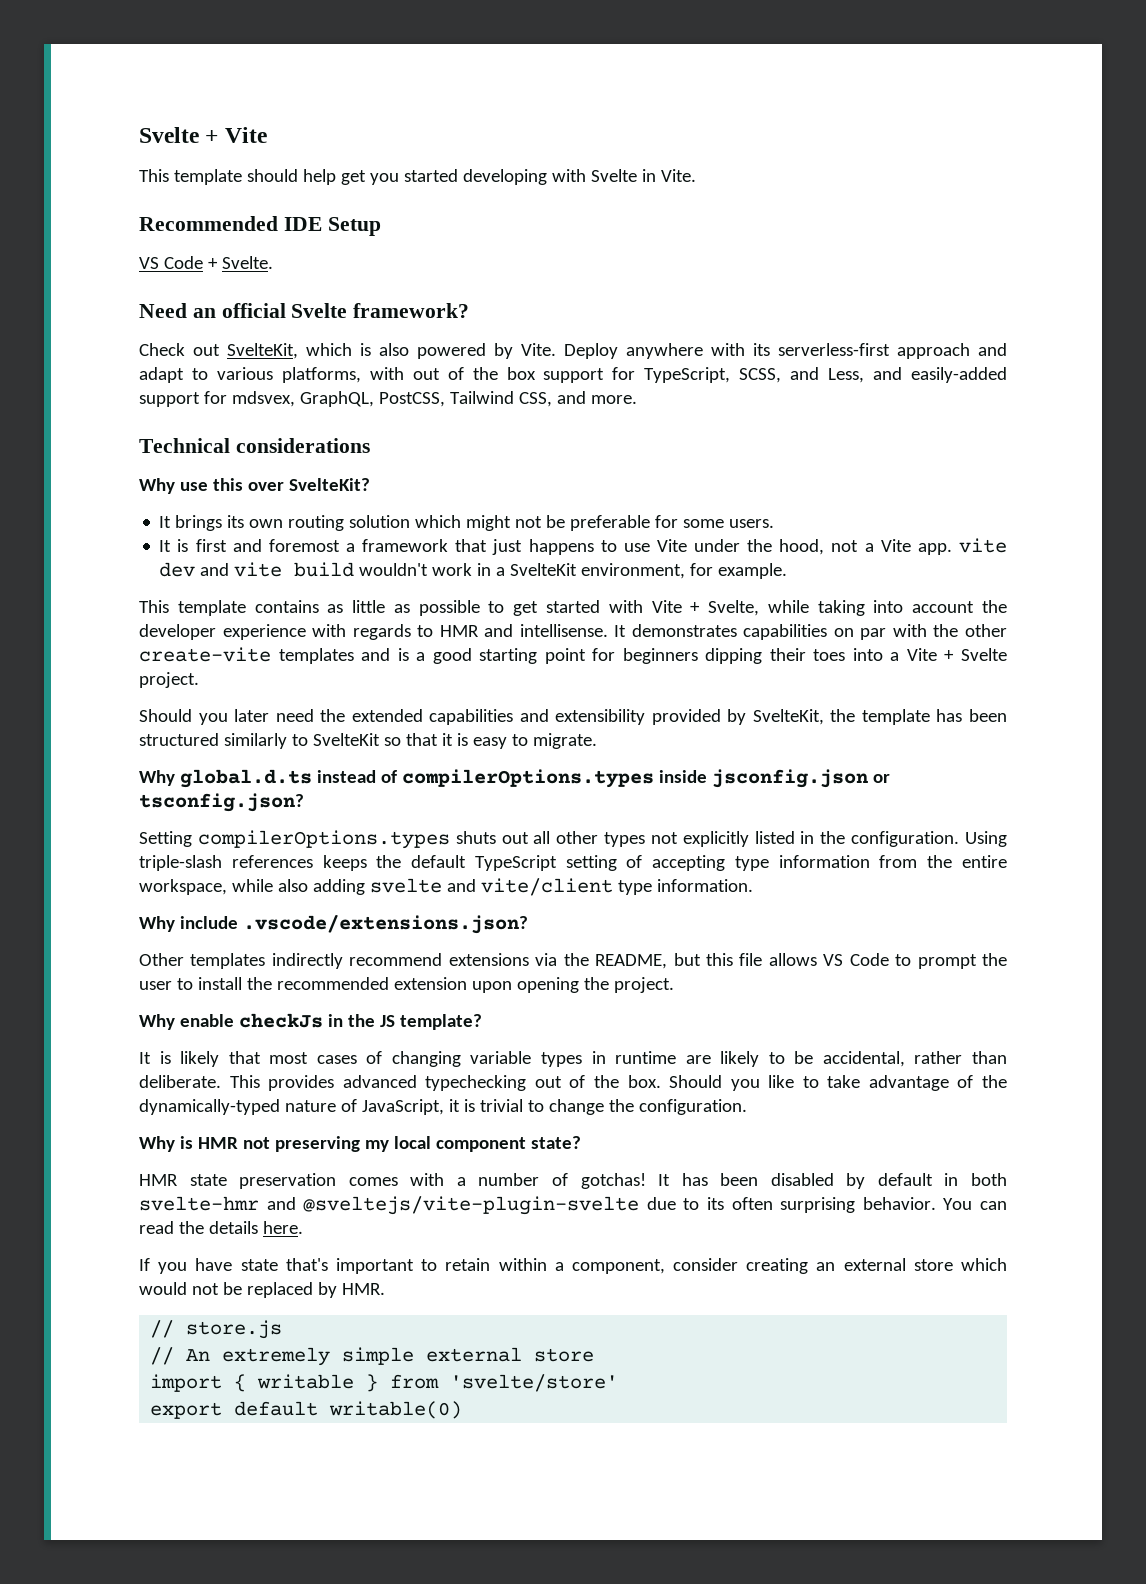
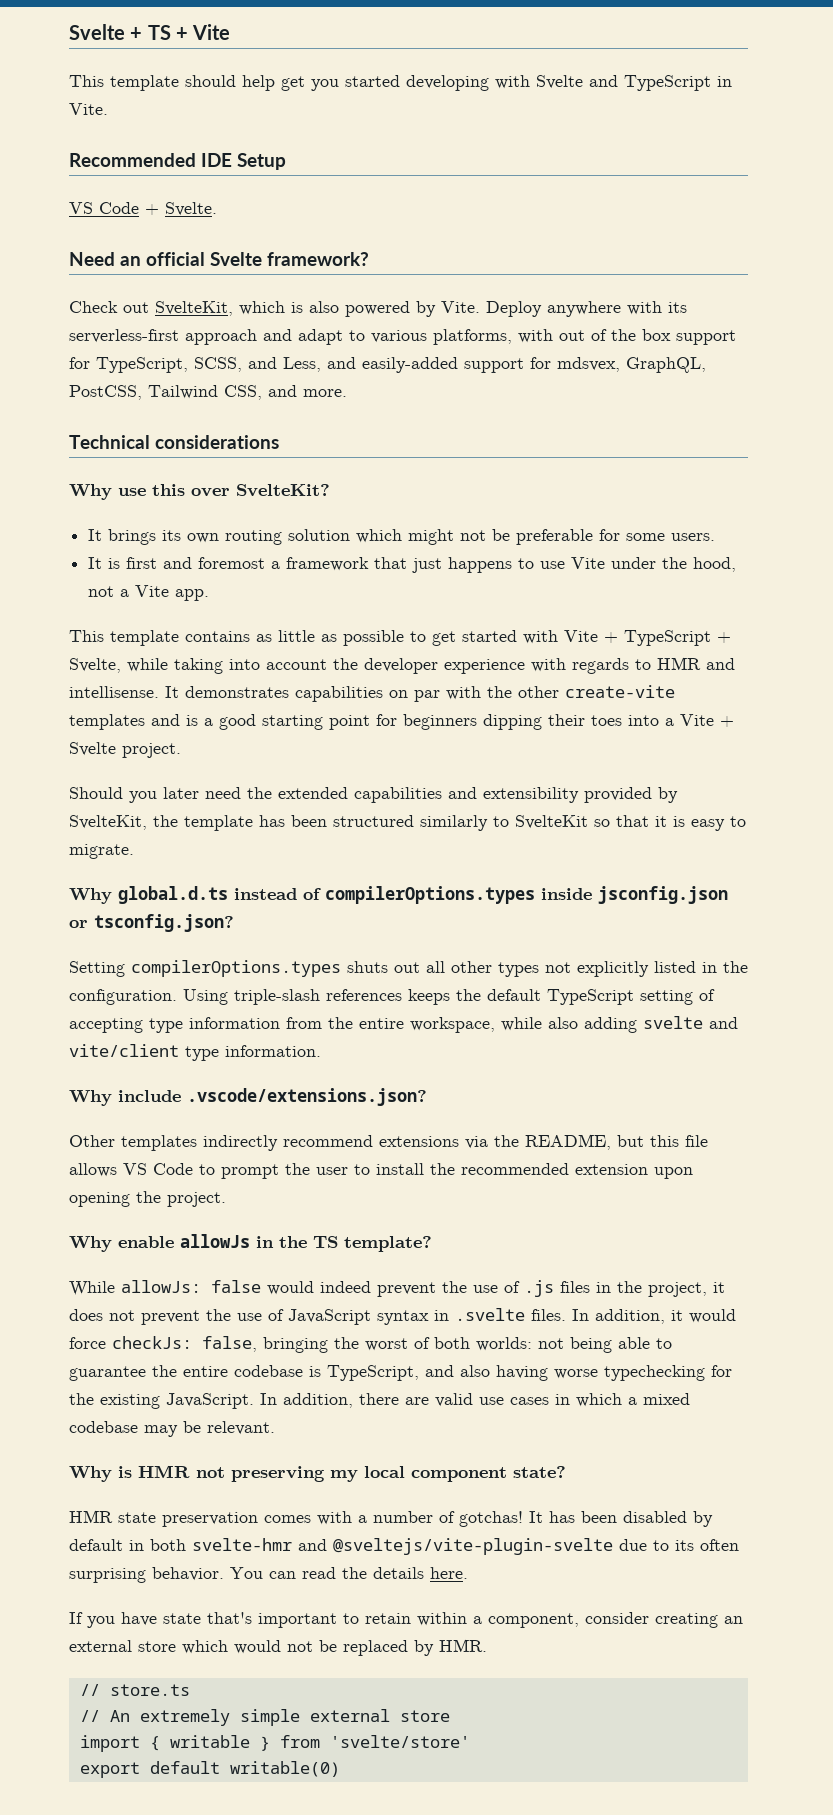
(219, 136) none -> [147,25,188,40] TS +
(637, 175) none -> [589,75,711,91] and TypeScript
[959,538,1008,553] [159,562,788,579] vite dev and vite build wouldn't work in a SvelteKit environment, for example. -> (210, 595) none
(701, 607) none -> [624,630,731,646] TypeScript +
[238,1013,395,1028] checkJs in the JS -> [180,1234,338,1248] allowJs in the TS
[139,1051,1007,1067] [139,1075,1007,1091] [139,1099,747,1115] It is likely that most cases of changing variable types in runtime are likely to be accidental, rather than deliberate. This provides advanced typechecking out of the box. Should you like to take advantage of the dynamically-typed nature of JavaScript, it is trivial to change the configuration. -> [69,1280,725,1297] [69,1308,736,1325] [69,1336,672,1353] [69,1365,732,1381] [69,1393,690,1409] [69,1421,275,1437] While allowJs: false would indeed prevent the use of .js files in the project, it does not prevent the use of JavaScript syntax in .svelte files. In addition, it would force checkJs: false, bringing the worst of both worlds: not being able to guarantee the entire codebase is TypeScript, and also having worse typechecking for the existing JavaScript. In addition, there are valid use cases in which a mixed codebase may be relevant.
[186,1320,283,1339] store.js -> [109,1684,190,1696] store.ts

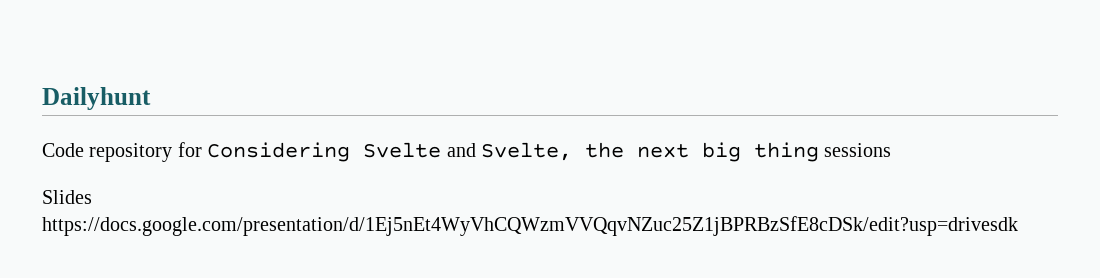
[69,24,231,40] [69,75,732,91] [69,103,108,115] [69,153,286,170] [69,202,217,216] [69,252,369,266] [69,301,687,317] [69,329,736,345] [69,357,706,373] [69,385,347,400] [69,435,279,449] [69,484,330,500] [88,529,716,545] [88,557,737,573] [88,585,210,601] [69,630,731,646] [69,657,735,674] [69,685,675,702] [69,714,734,730] [69,742,181,758] [69,787,678,803] [69,815,746,831] [69,844,134,859] [69,886,728,904] [69,914,234,932] [69,960,748,977] [69,989,715,1005] [69,1016,738,1033] [69,1044,321,1061] [69,1088,427,1106] [69,1134,708,1151] [69,1163,693,1179] [69,1191,226,1207] [69,1234,432,1252] [69,1280,725,1297] [69,1308,736,1325] [69,1336,672,1353] [69,1365,732,1381] [69,1393,690,1409] [69,1421,275,1437] [69,1465,566,1482] [69,1510,713,1527] [69,1538,739,1555] [69,1567,468,1583] [69,1612,743,1628] [69,1639,487,1656] [79,1684,190,1696] [79,1709,450,1726] [79,1735,470,1752] [79,1761,340,1778] Svelte + TS + Vite // This template should help get you started developing with Svelte and TypeScript in Vite. // Recommended IDE Setup // VS Code + Svelte. // Need an official Svelte framework? // Check out SvelteKit, which is also powered by Vite. Deploy anywhere with its serverless-first approach and adapt to various platforms, with out of the box support for TypeScript, SCSS, and Less, and easily-added support for mdsvex, GraphQL, PostCSS, Tailwind CSS, and more. // Technical considerations // Why use this over SvelteKit? // It brings its own routing solution which might not be preferable for some users. // It is first and foremost a framework that just happens to use Vite under the hood, not a Vite app. // This template contains as little as possible to get started with Vite + TypeScript + Svelte, while taking into account the developer experience with regards to HMR and intellisense. It demonstrates capabilities on par with the other create-vite templates and is a good starting point for beginners dipping their toes into a Vite + Svelte project. // Should you later need the extended capabilities and extensibility provided by SvelteKit, the template has been structured similarly to SvelteKit so that it is easy to migrate. // Why global.d.ts instead of compilerOptions.types inside jsconfig.json or tsconfig.json? // Setting compilerOptions.types shuts out all other types not explicitly listed in the configuration. Using triple-slash references keeps the default TypeScript setting of accepting type information from the entire workspace, while also adding svelte and vite/client type information. // Why include .vscode/extensions.json? // Other templates indirectly recommend extensions via the README, but this file allows VS Code to prompt the user to install the recommended extension upon opening the project. // Why enable allowJs in the TS template? // While allowJs: false would indeed prevent the use of .js files in the project, it does not prevent the use of JavaScript syntax in .svelte files. In addition, it would force checkJs: false, bringing the worst of both worlds: not being able to guarantee the entire codebase is TypeScript, and also having worse typechecking for the existing JavaScript. In addition, there are valid use cases in which a mixed codebase may be relevant. // Why is HMR not preserving my local component state? // HMR state preservation comes with a number of gotchas! It has been disabled by default in both svelte-hmr and @sveltejs/vite-plugin-svelte due to its often surprising behavior. You can read the details here. // If you have state that's important to retain within a component, consider creating an external store which would not be replaced by HMR. // // store.ts // // An extremely simple external store // import { writable } from 'svelte/store' // export default writable(0) -> [42,87,151,110] [42,142,892,162] [42,190,92,204] [42,216,1018,236] Dailyhunt // Code repository for Considering Svelte and Svelte, the next big thing sessions // Slides https://docs.google.com/presentation/d/1Ej5nEt4WyVhCQWzmVVQqvNZuc25Z1jBPRBzSfE8cDSk/edit?usp=drivesdk

